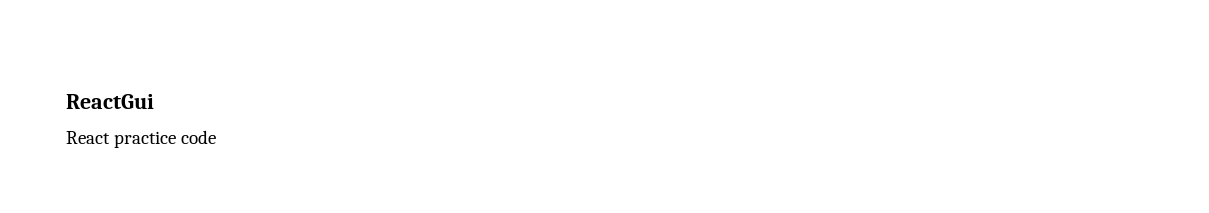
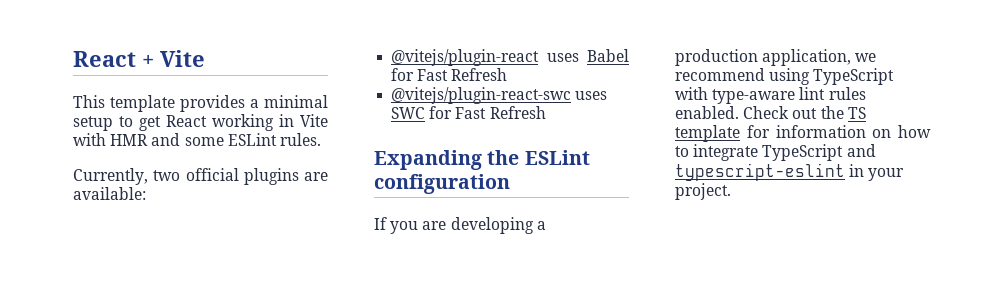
[66,94,154,109] [66,130,217,148] ReactGui // React practice code -> [73,50,205,67] [73,95,328,112] [73,114,328,131] [73,133,321,146] [73,168,328,185] [73,187,146,200] [391,49,629,66] [391,68,508,81] [391,87,608,104] [391,106,546,119] [374,150,590,170] [374,174,510,194] [374,217,546,234] [675,49,877,66] [675,68,895,85] [675,87,866,104] [675,106,866,119] [675,125,931,142] [675,144,876,161] [675,163,905,181] [675,183,731,200] React + Vite // This template provides a minimal setup to get React working in Vite with HMR and some ESLint rules. // Currently, two official plugins are available: // @vitejs/plugin-react uses Babel for Fast Refresh // @vitejs/plugin-react-swc uses SWC for Fast Refresh // Expanding the ESLint configuration // If you are developing a production application, we recommend using TypeScript with type-aware lint rules enabled. Check out the TS template for information on how to integrate TypeScript and typescript-eslint in your project.

